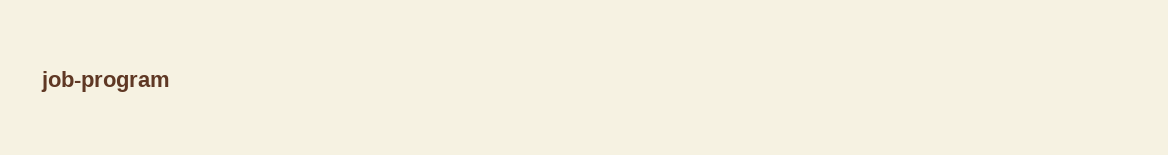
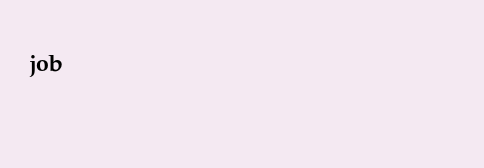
[41,71,170,92] job-program -> [29,55,63,77] job

